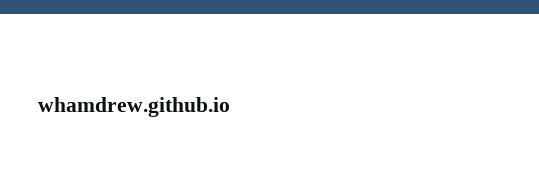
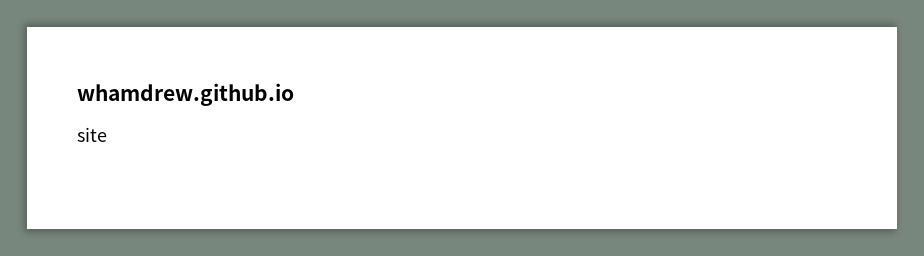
(230, 107) none -> [77,127,107,142] // site

